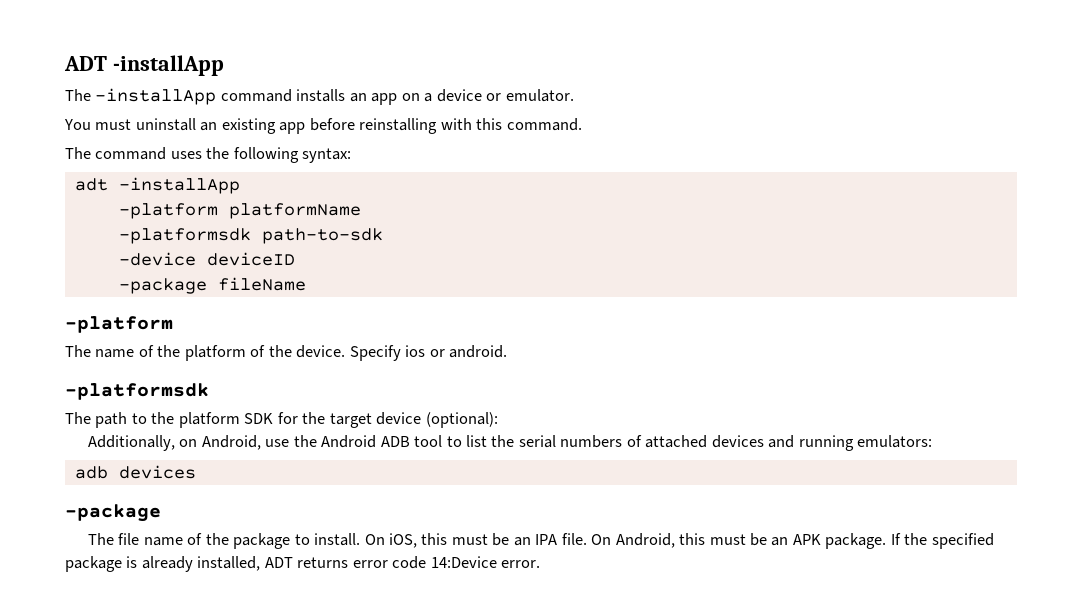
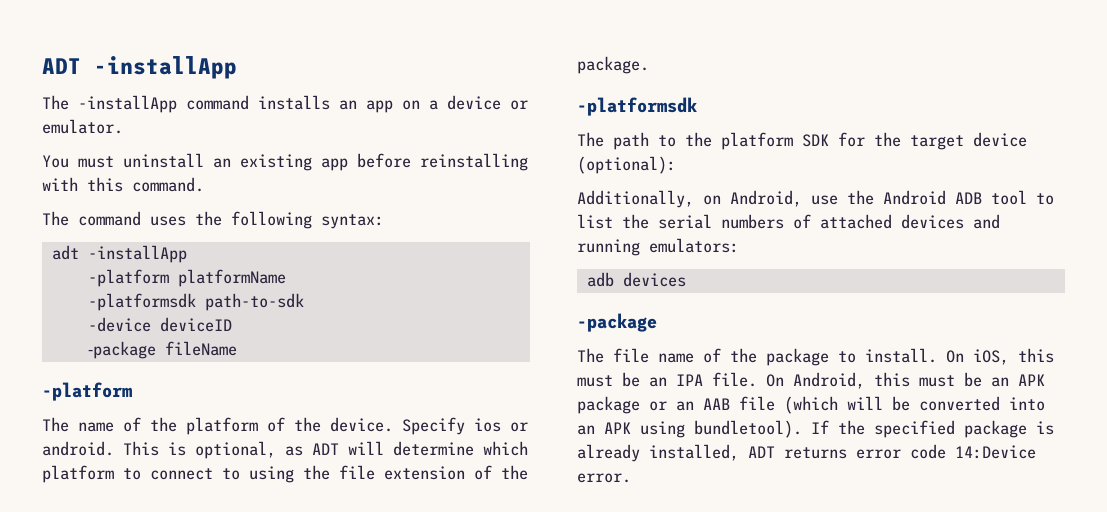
(508, 351) none -> [123,441,528,459] [42,465,528,483] [577,56,649,74] This is optional, as ADT will determine which platform to connect to using the file extension of the package.
[825,533,887,549] package. -> [577,396,1045,414] [577,420,802,438] package or an AAB file (which will be converted into an APK using bundletool).

